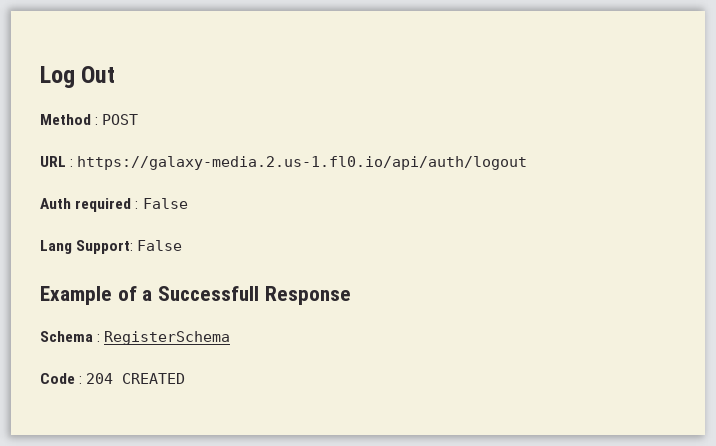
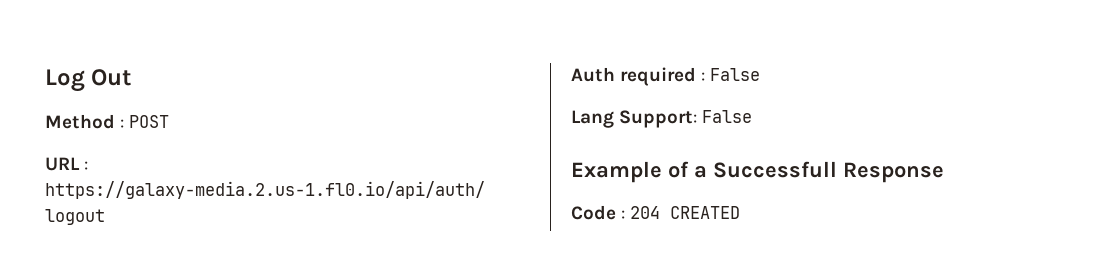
[40,331,231,345] // Schema : RegisterSchema -> (944, 172) none

